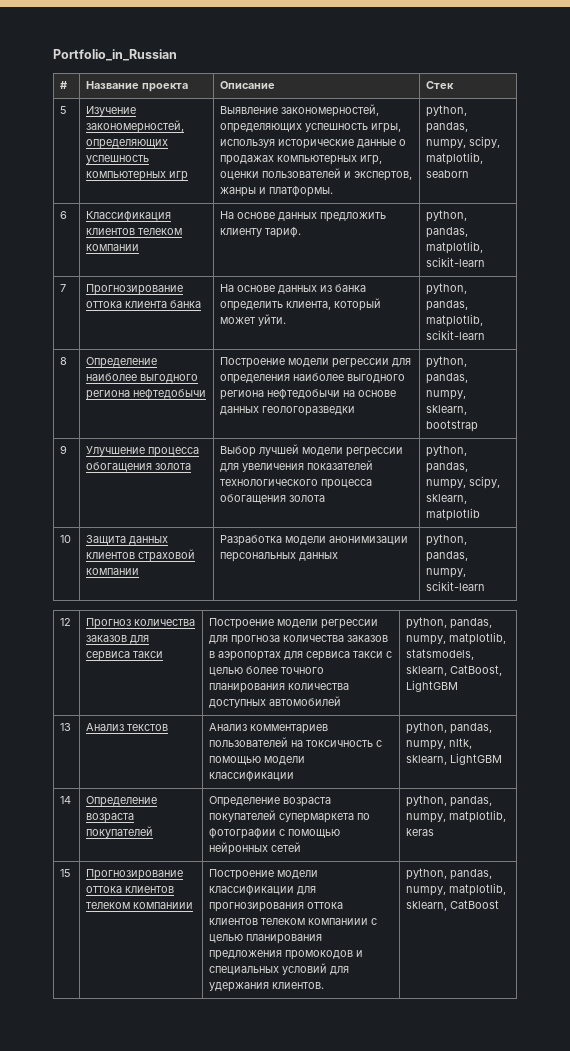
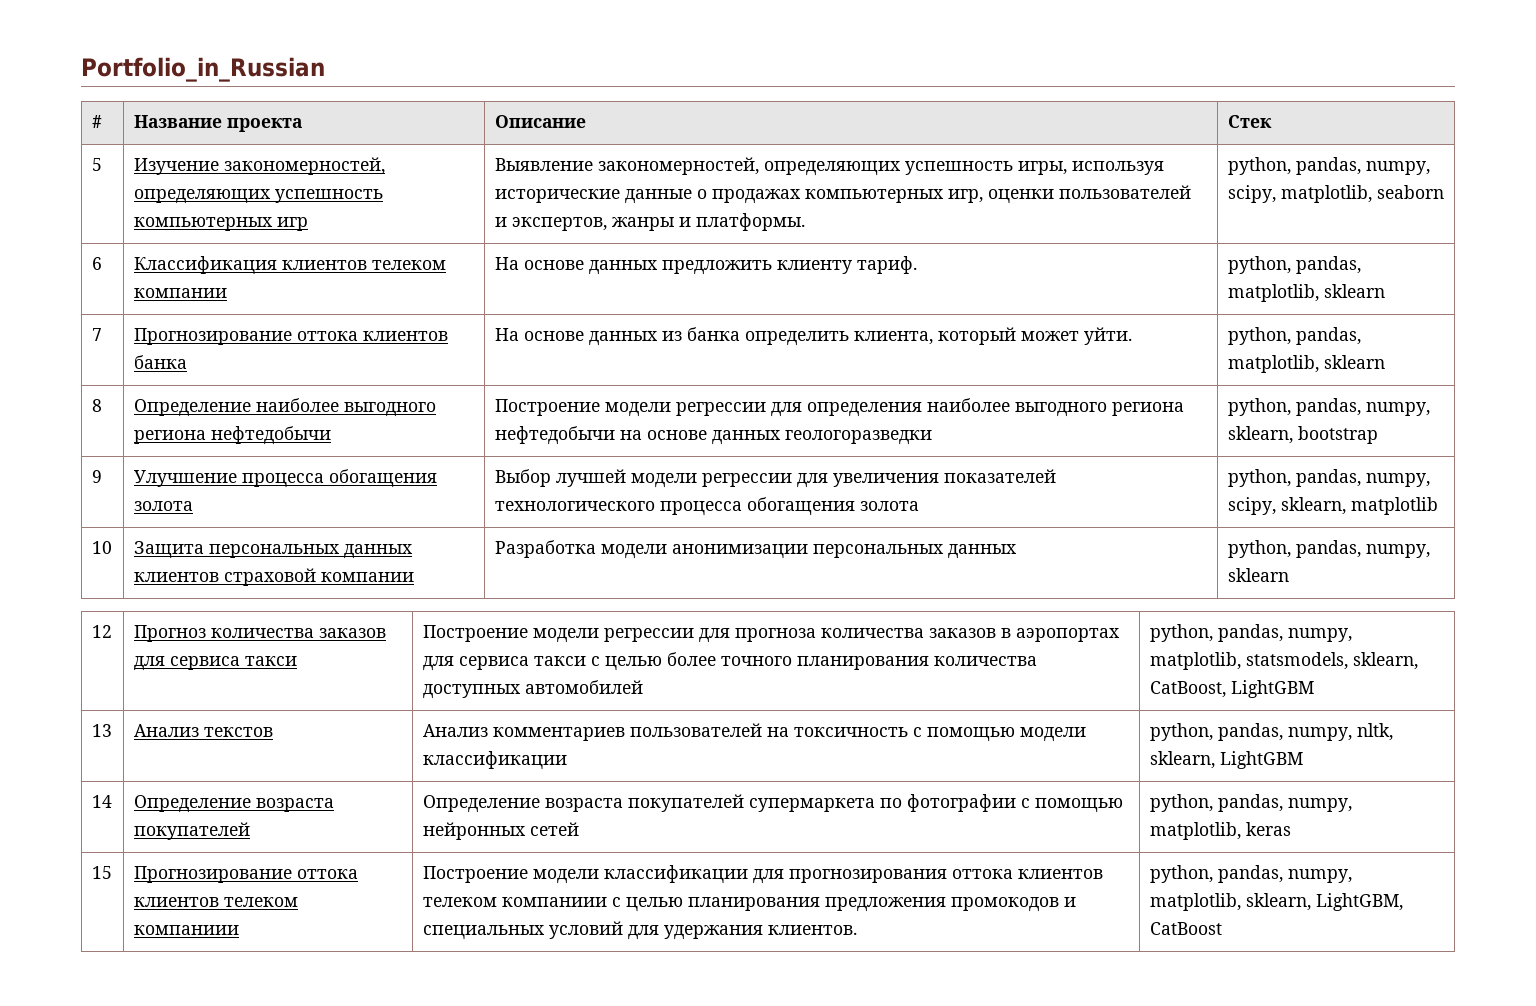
[426,257,486,267] scikit-learn -> [1323,284,1385,298] sklearn
[125,301,168,308] клиента -> [362,331,448,341] клиентов
[426,330,486,340] scikit-learn -> [1323,355,1385,369] sklearn
(127, 540) none -> [208,544,340,558] персональных
[426,581,486,591] scikit-learn -> [1227,568,1289,582] sklearn
(448, 906) none -> [1315,893,1403,911] LightGBM,

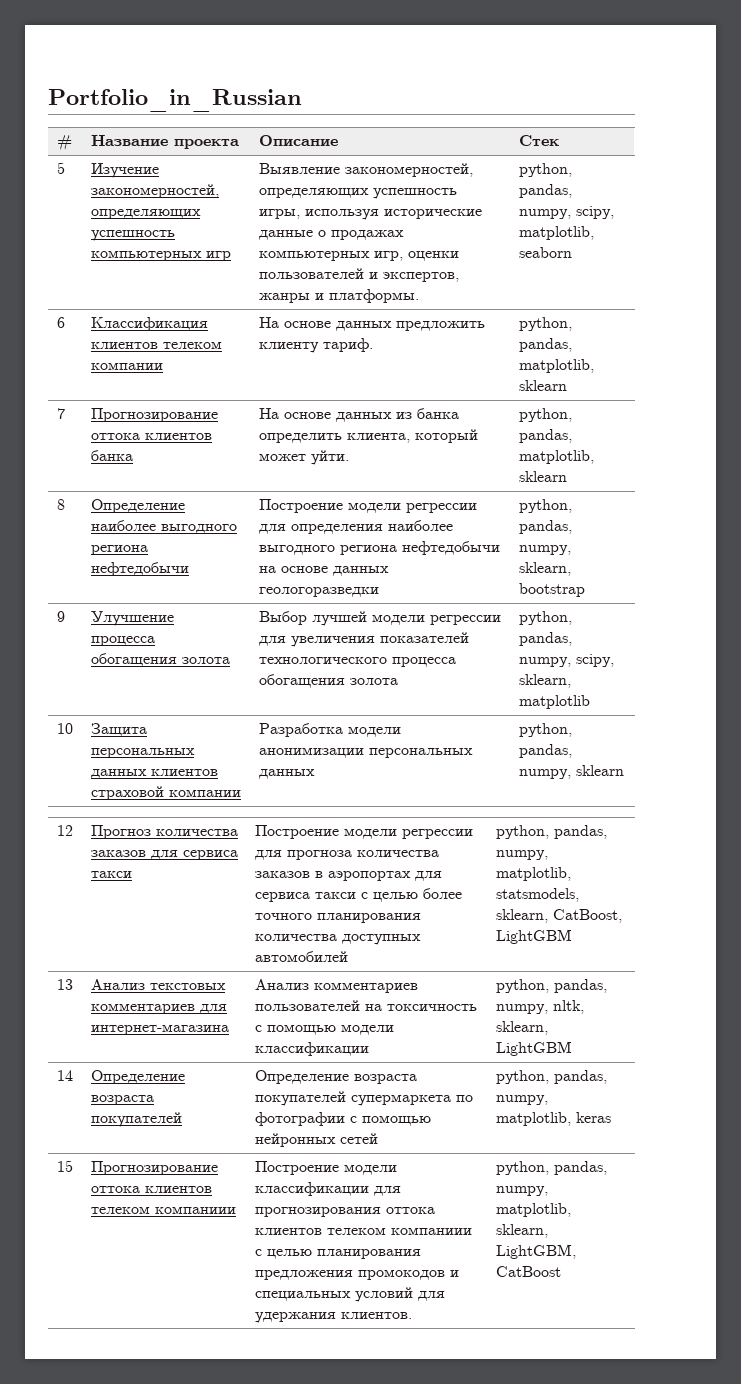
[203,727,273,737] текстов -> [149,983,226,990] [90,1003,227,1014] [90,1024,229,1035] текстовых комментариев для интернет-магазина

